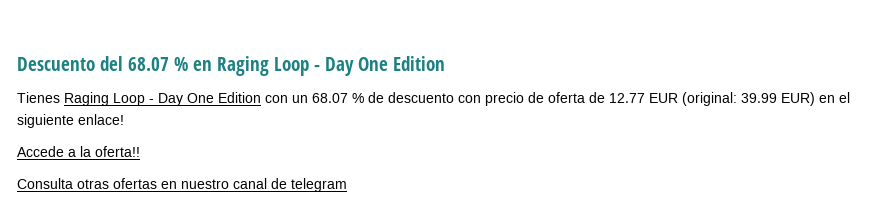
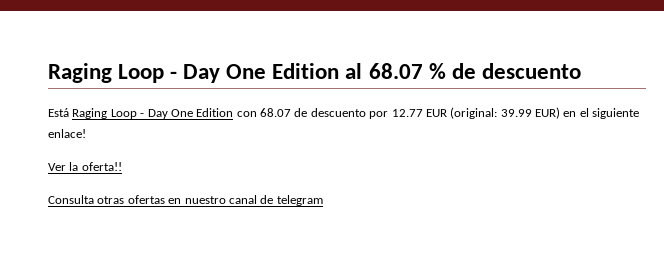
[17,56,445,76] [17,92,60,103] Descuento del 68.07 % en Raging Loop - Day One Edition // Tienes -> [48,63,581,83] [48,108,69,117] Raging Loop - Day One Edition al 68.07 % de descuento // Está
[292,92,605,106] un 68.07 % de descuento con precio de oferta de -> [260,108,389,119] 68.07 de descuento por
[17,146,76,157] Accede a -> [48,163,66,171] Ver

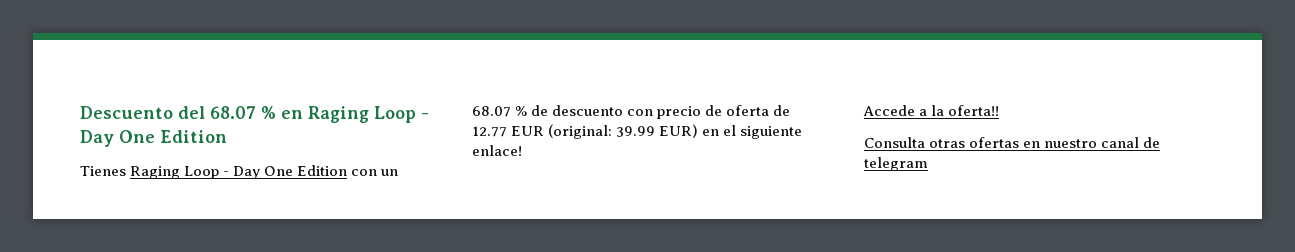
[48,63,581,83] [48,108,69,117] Raging Loop - Day One Edition al 68.07 % de descuento // Está -> [80,106,429,123] [80,130,227,147] [80,166,126,176] Descuento del 68.07 % en Raging Loop - Day One Edition // Tienes
[260,108,389,119] 68.07 de descuento por -> [381,169,399,176] [472,105,791,119] un 68.07 % de descuento con precio de oferta de
[48,163,66,171] Ver -> [863,105,928,116] Accede a

